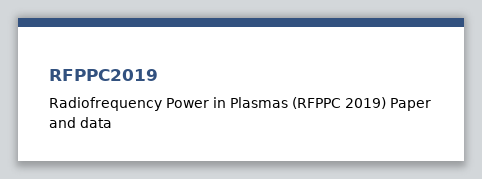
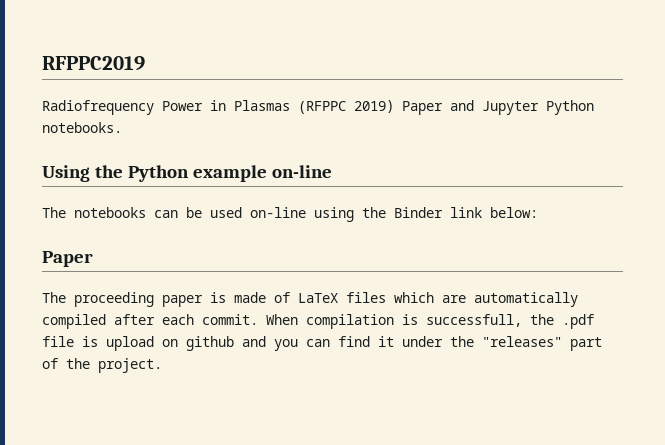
[80,117,112,128] data -> [482,100,594,115] [42,122,122,133] [42,165,332,182] [42,207,538,222] [42,251,93,267] [42,292,578,307] [42,314,594,329] [42,336,602,351] [42,358,162,373] Jupyter Python notebooks. // Using the Python example on-line // The notebooks can be used on-line using the Binder link below: // Paper // The proceeding paper is made of LaTeX files which are automatically compiled after each commit. When compilation is successfull, the .pdf file is upload on github and you can find it under the "releases" part of the project.

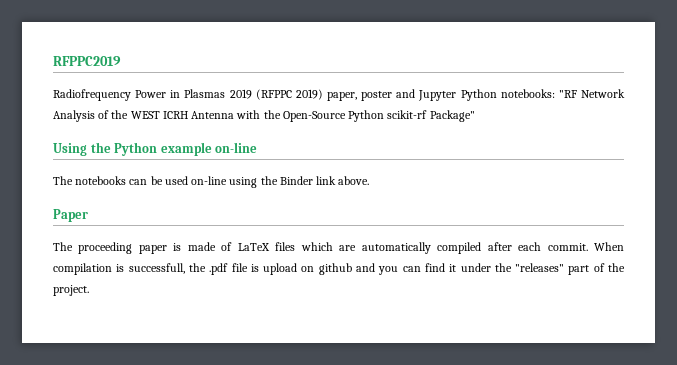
(290, 105) none -> [229,89,252,99] 2019
[402,101,443,115] Paper -> [327,91,393,101] paper, poster
[42,122,122,133] notebooks. -> [500,89,626,98] [53,110,475,122] notebooks: "RF Network Analysis of the WEST ICRH Antenna with the Open-Source Python scikit-rf Package"
[490,207,538,218] below: -> [338,176,370,185] above.

